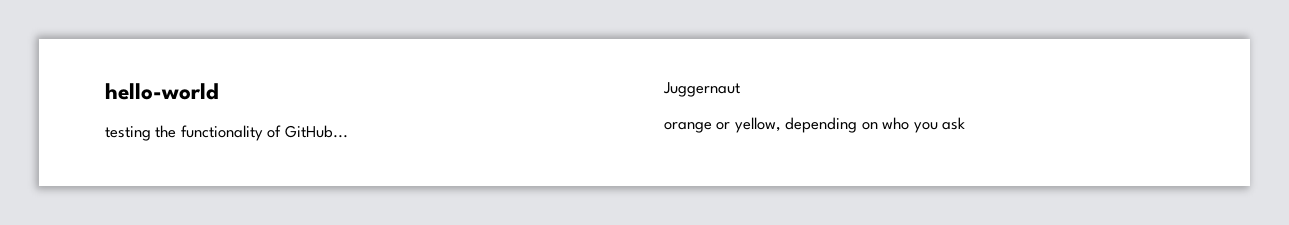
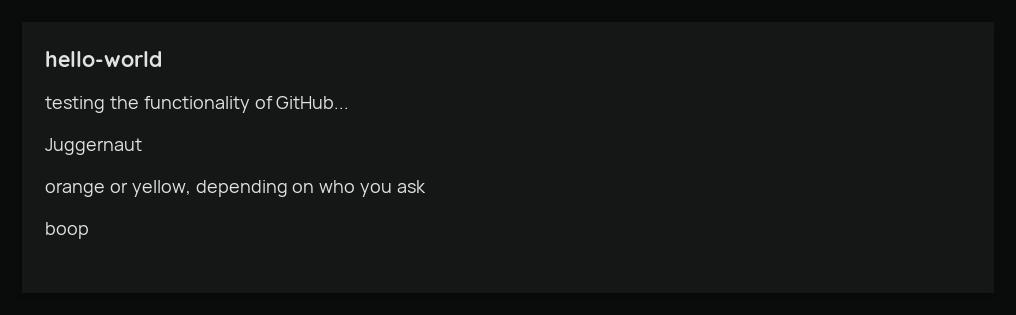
(966, 123) none -> [45,222,89,239] // boop

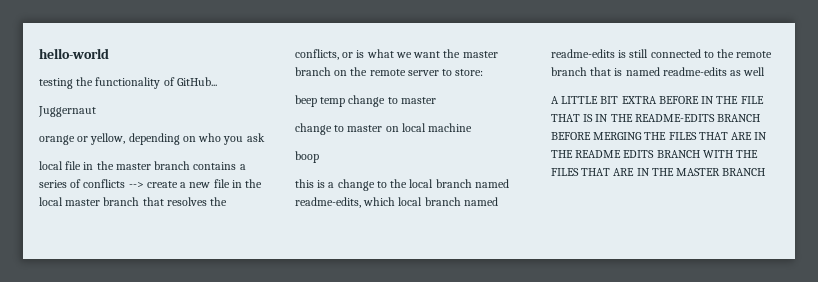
[45,222,89,239] boop -> [39,161,246,170] [39,179,263,188] [39,197,228,206] [295,49,498,60] [295,67,484,76] [295,95,436,107] [295,123,473,135] [295,151,319,163] [295,179,509,191] [295,197,498,208] [551,49,773,58] [551,67,766,76] [551,96,764,104] [551,114,761,122] [551,132,768,140] [551,150,759,158] [551,168,766,176] local file in the master branch contains a series of conflicts --> create a new file in the local master branch that resolves the conflicts, or is what we want the master branch on the remote server to store: // beep temp change to master // change to master on local machine // boop // this is a change to the local branch named readme-edits, which local branch named readme-edits is still connected to the remote branch that is named readme-edits as well // A LITTLE BIT EXTRA BEFORE IN THE FILE THAT IS IN THE README-EDITS BRANCH BEFORE MERGING THE FILES THAT ARE IN THE README EDITS BRANCH WITH THE FILES THAT ARE IN THE MASTER BRANCH

